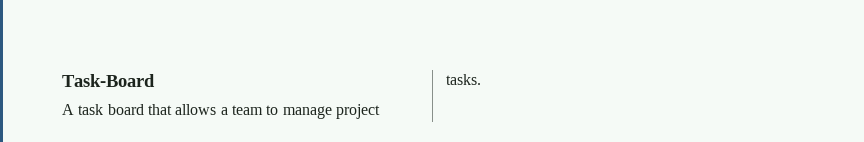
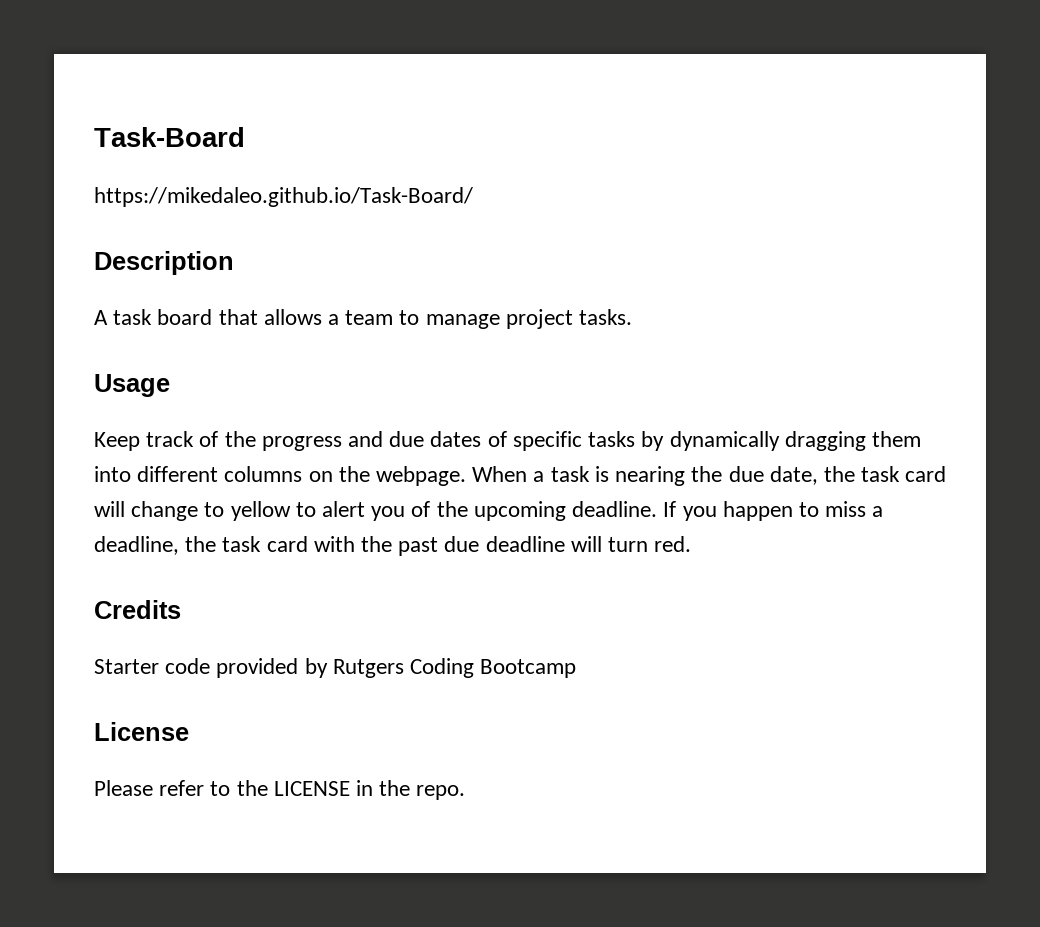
(155, 80) none -> [94,187,473,207] [94,251,234,275] // https://mikedaleo.github.io/Task-Board/ // Description
(481, 79) none -> [94,374,170,397] [94,431,921,451] [94,466,947,486] [94,501,884,521] [94,536,692,556] [94,600,181,619] [94,658,577,678] [94,722,189,741] [94,780,466,800] // Usage // Keep track of the progress and due dates of specific tasks by dynamically dragging them into different columns on the webpage. When a task is nearing the due date, the task card will change to yellow to alert you of the upcoming deadline. If you happen to miss a deadline, the task card with the past due deadline will turn red. // Credits // Starter code provided by Rutgers Coding Bootcamp // License // Please refer to the LICENSE in the repo.

